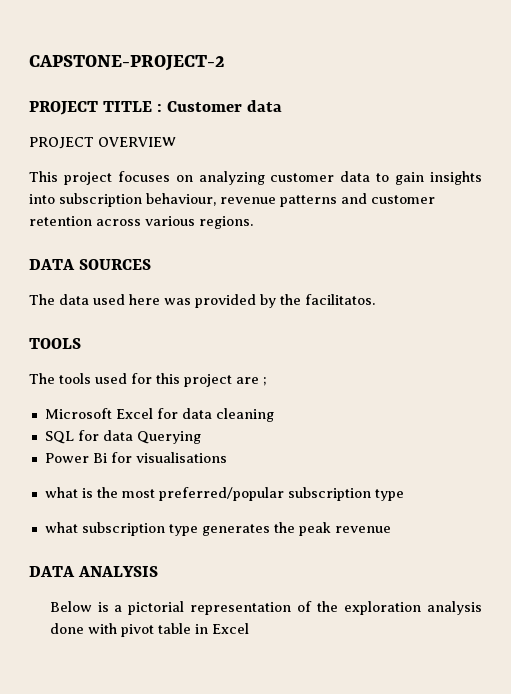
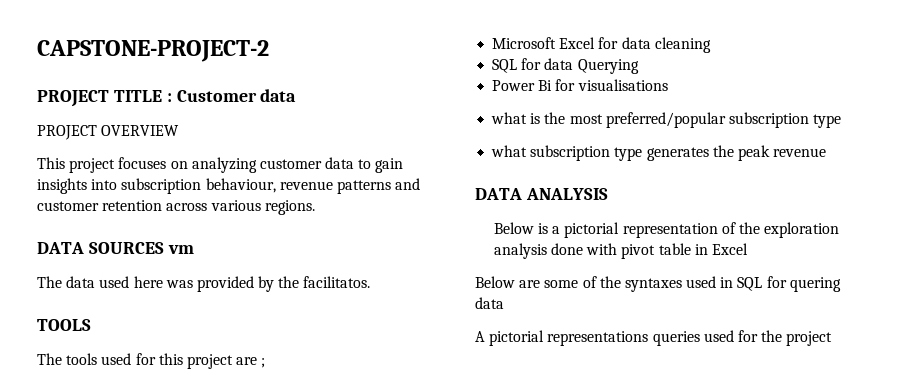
(151, 264) none -> [167,245,194,254] vm
(249, 628) none -> [475,276,841,292] [475,297,504,309] [475,330,833,346] // Below are some of the syntaxes used in SQL for quering data // A pictorial representations queries used for the project

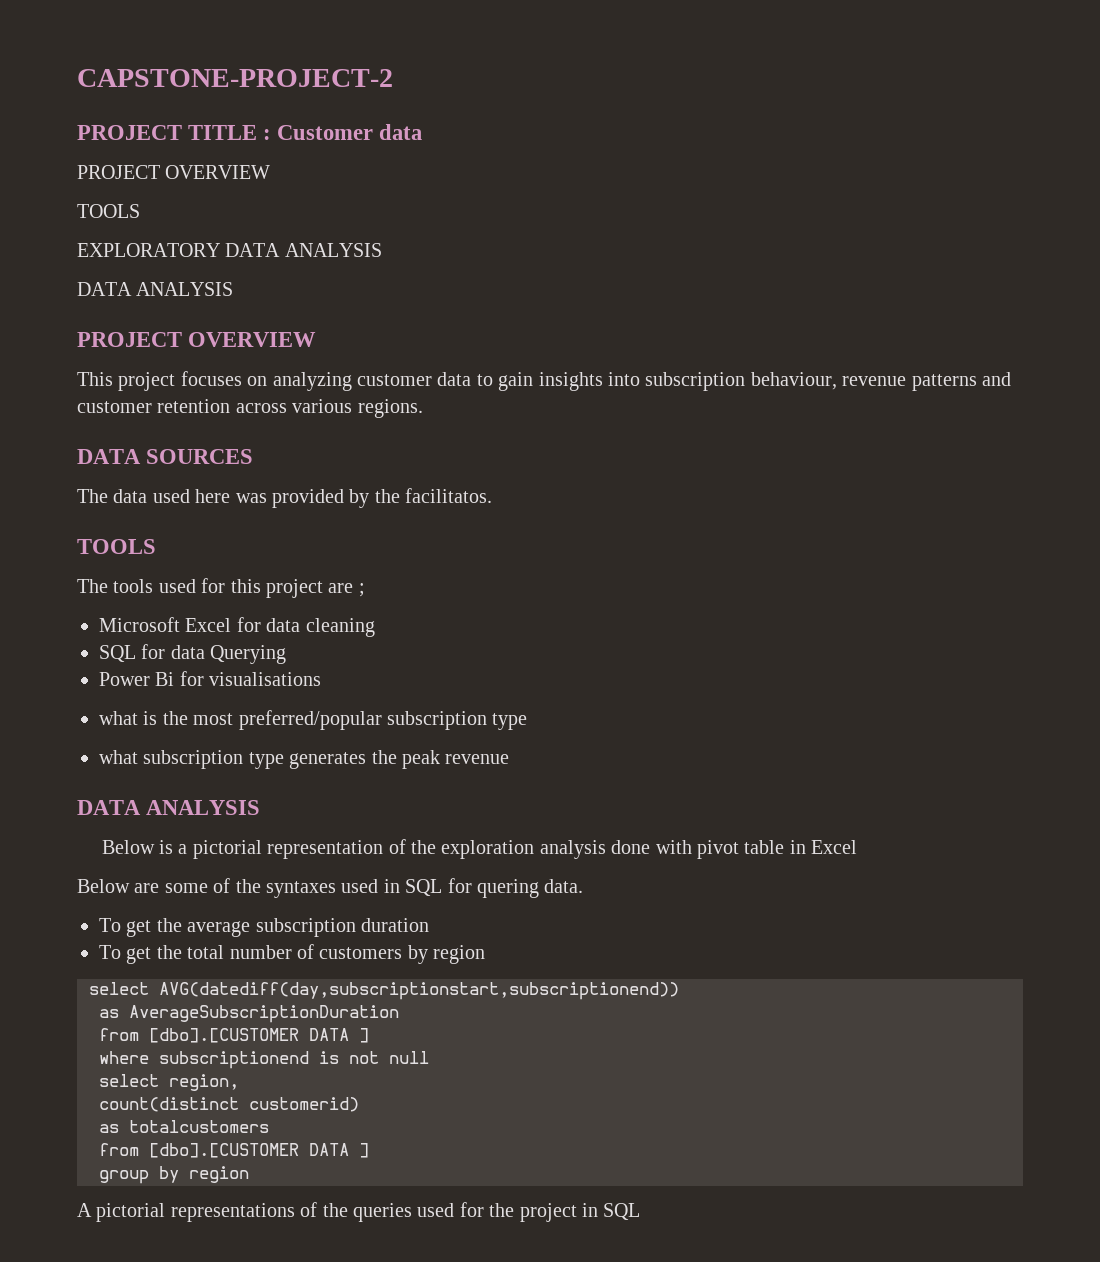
(180, 130) none -> [77,204,140,218] [77,243,382,257] [77,282,234,296] [77,332,317,347] // TOOLS // EXPLORATORY DATA ANALYSIS // DATA ANALYSIS // PROJECT OVERVIEW
[167,245,194,254] vm -> (254, 456) none
[475,297,504,309] data -> [544,879,584,893] [99,918,429,937] [99,944,486,964] [89,982,679,1000] [99,1005,399,1023] [99,1028,369,1043] [99,1051,429,1069] [99,1074,239,1091] [99,1097,359,1112] [99,1120,269,1133] [99,1143,369,1158] [99,1166,249,1184] data. // To get the average subscription duration // To get the total number of customers by region // select AVG(datediff(day,subscriptionstart,subscriptionend)) // as AverageSubscriptionDuration // from [dbo].[CUSTOMER DATA ] // where subscriptionend is not null // select region, // count(distinct customerid) // as totalcustomers // from [dbo].[CUSTOMER DATA ] // group by region
(649, 338) none -> [300,1202,348,1217] of the
(833, 338) none -> [581,1203,641,1220] in SQL

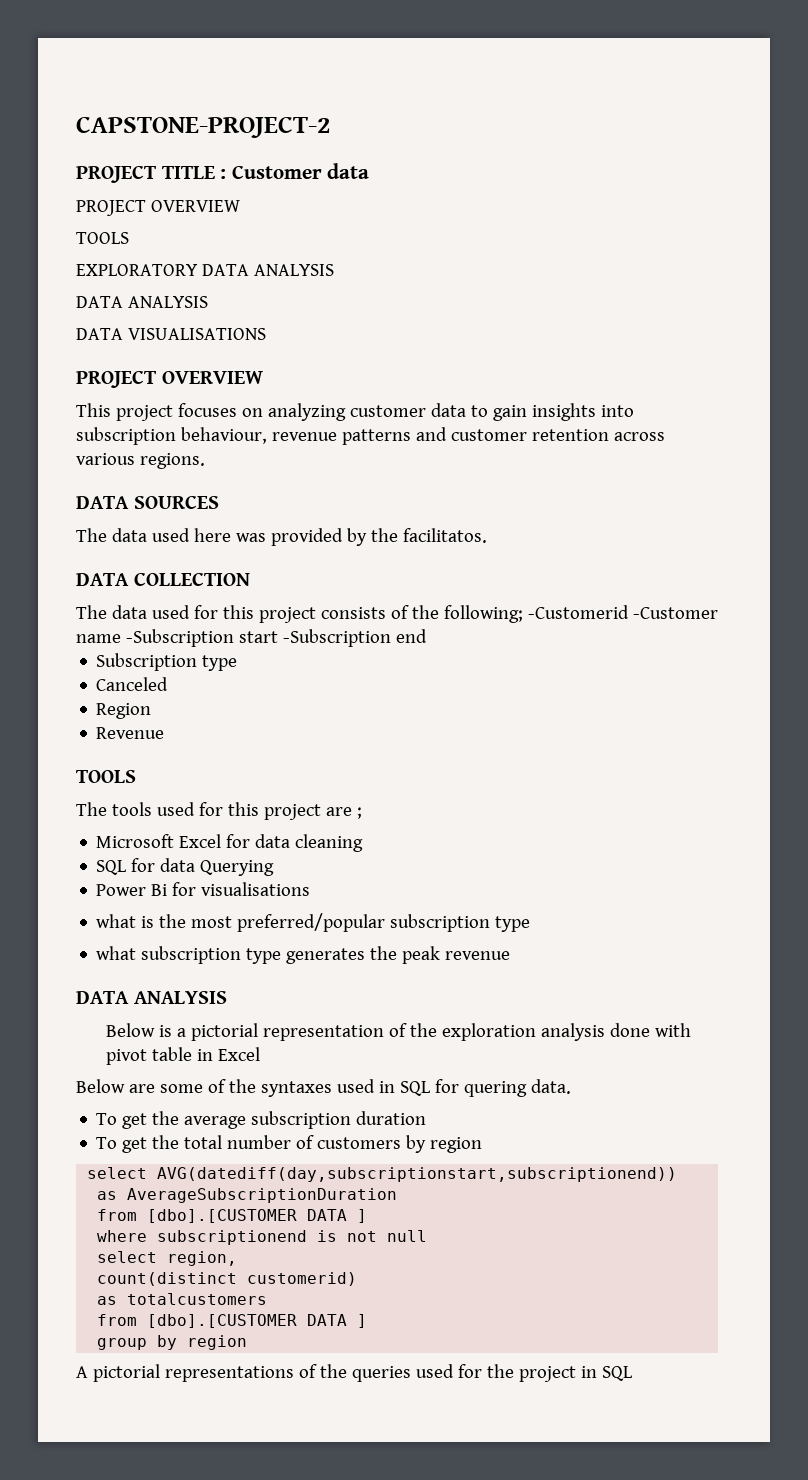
(234, 289) none -> [76,328,266,340] // DATA VISUALISATIONS
(493, 495) none -> [76,573,250,586] [76,605,718,623] [76,629,427,647] [96,653,238,671] [96,677,169,691] [96,703,152,719] [96,727,165,739] // DATA COLLECTION // The data used for this project consists of the following; -Customerid -Customer name -Subscription start -Subscription end // Subscription type // Canceled // Region // Revenue

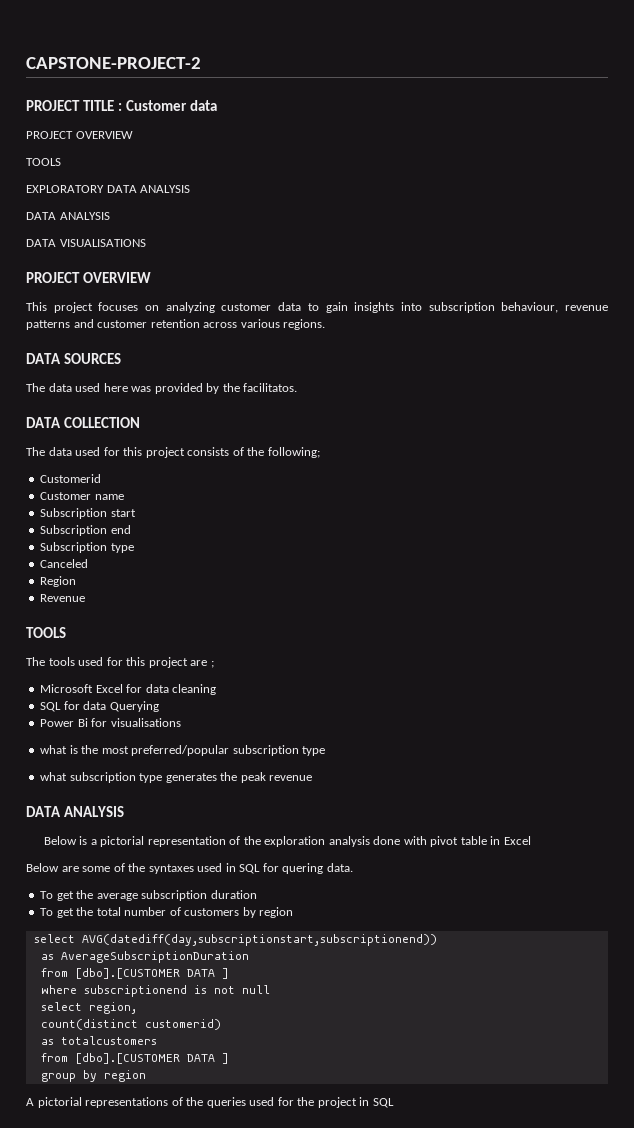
[527,605,718,619] -Customerid -Customer -> [40,474,102,483] [40,492,92,500] // Customerid // Customer
[125,629,234,647] -Subscription -> [40,508,108,519] // Subscription
[282,629,391,647] -Subscription -> [40,525,108,536] // Subscription

